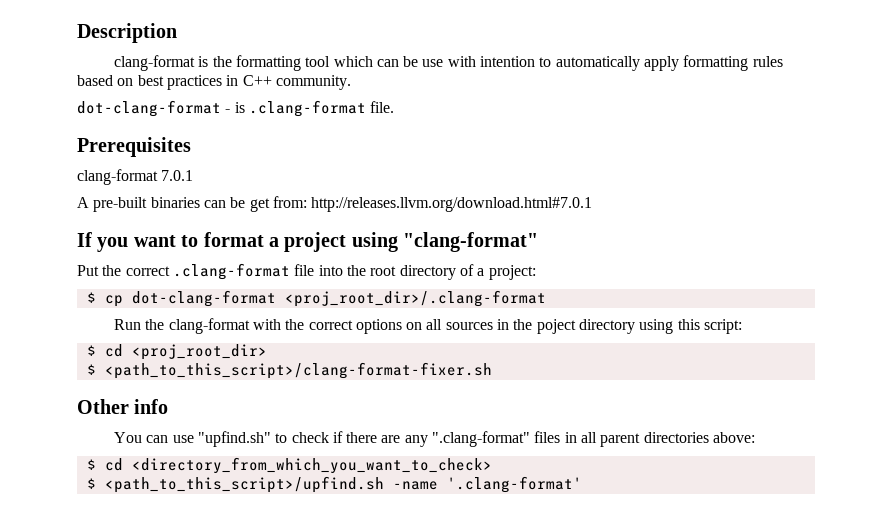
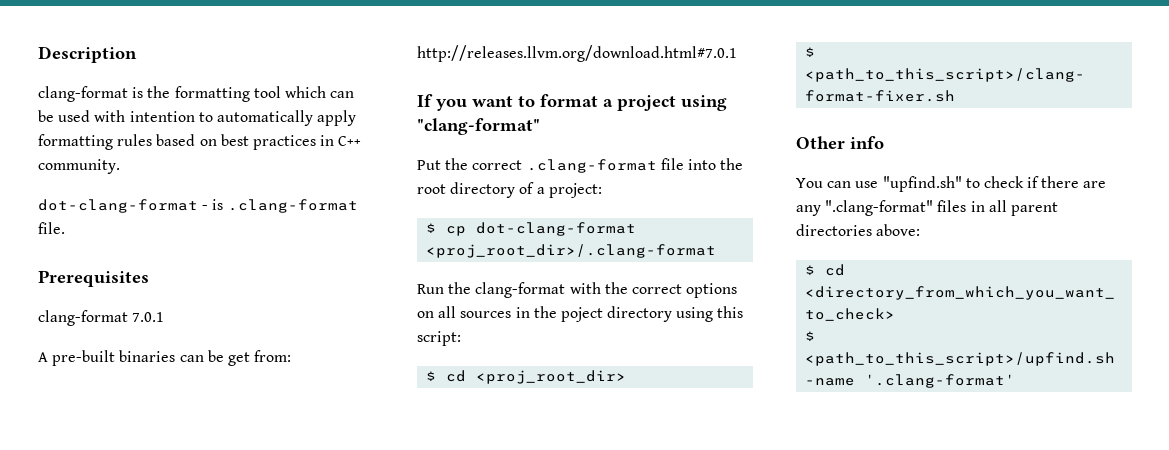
[422,59,444,67] use -> [58,110,91,122] used

